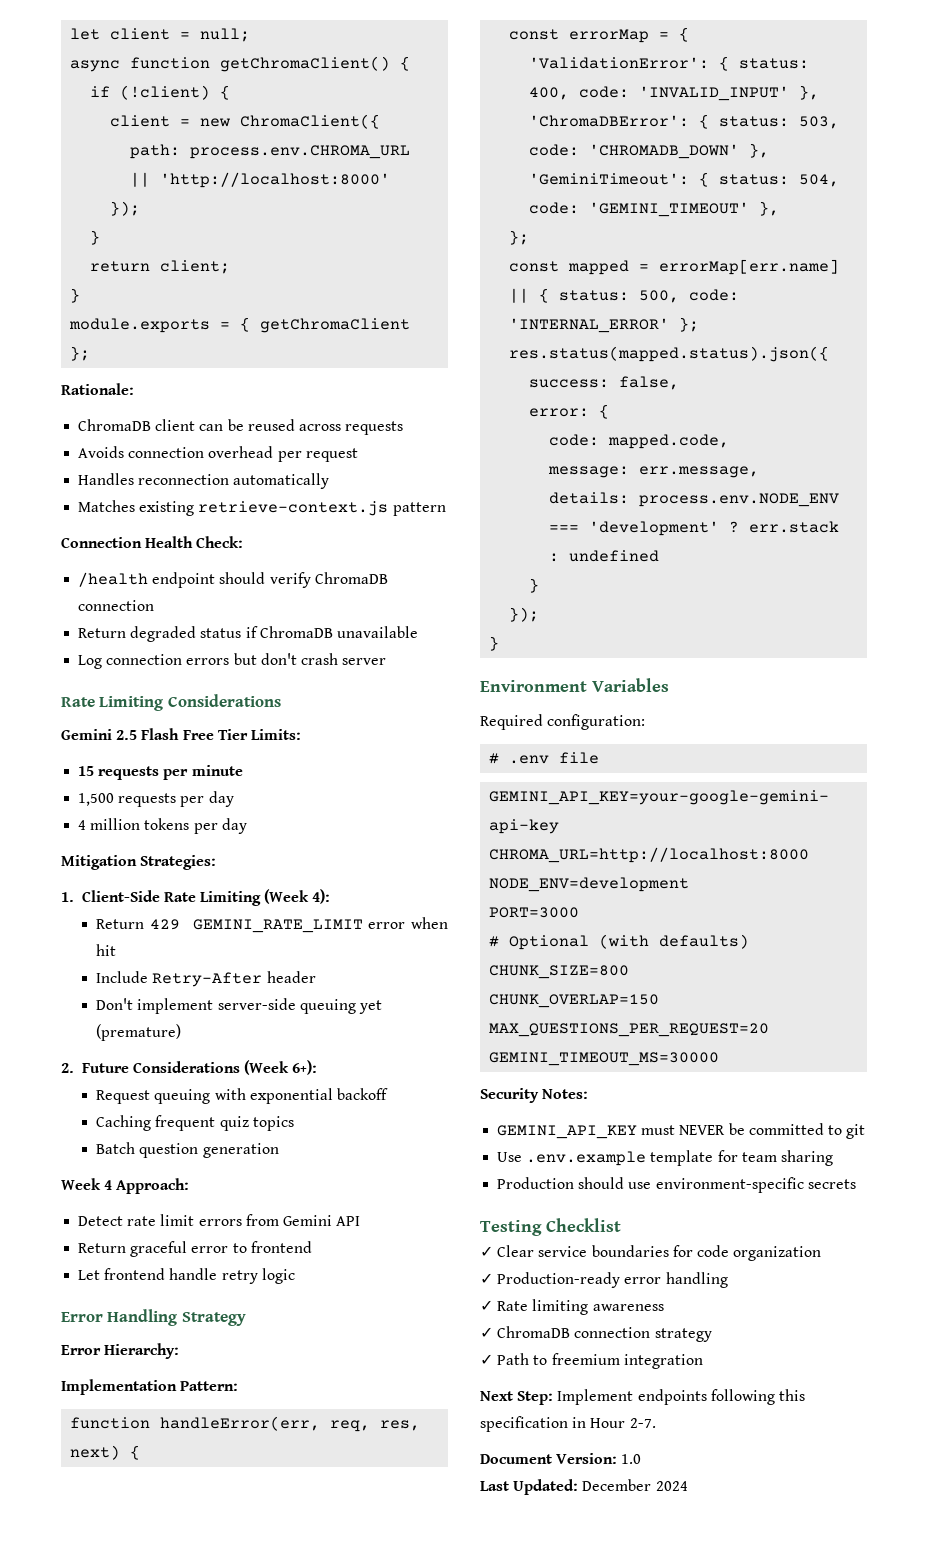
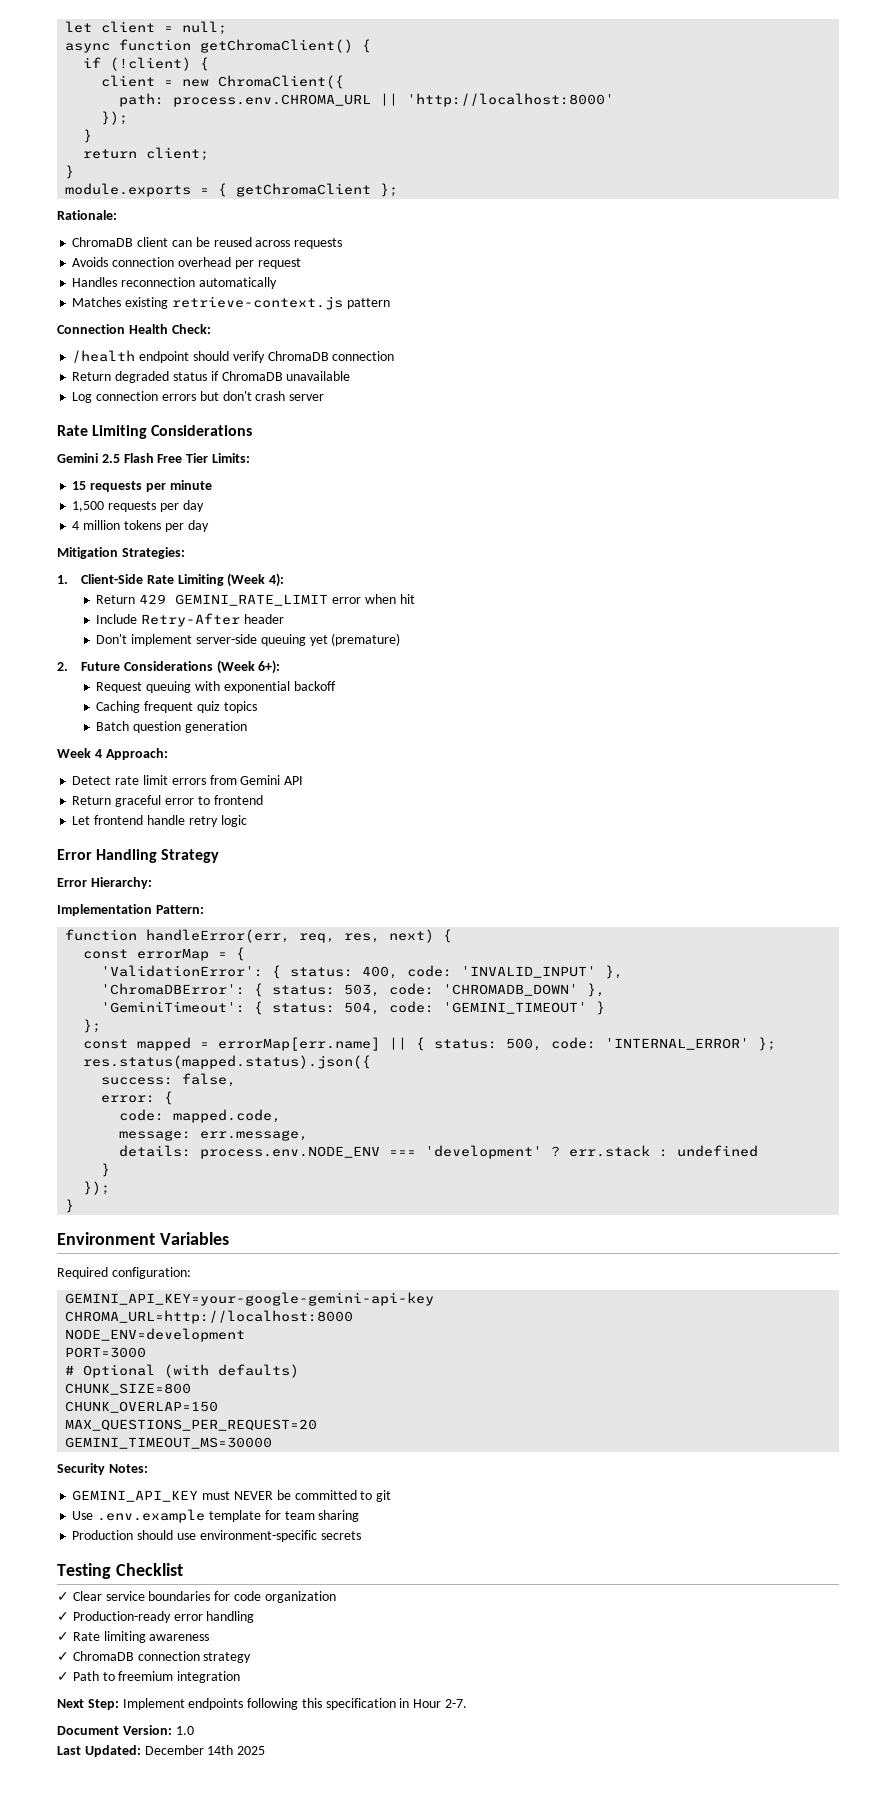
[759,201,780,216] }, -> [596,1001,606,1015] }
[489,752,600,764] // # .env file -> (191, 1273) none
[655,1481,688,1491] 2024 -> [207,1745,266,1755] 14th 2025

